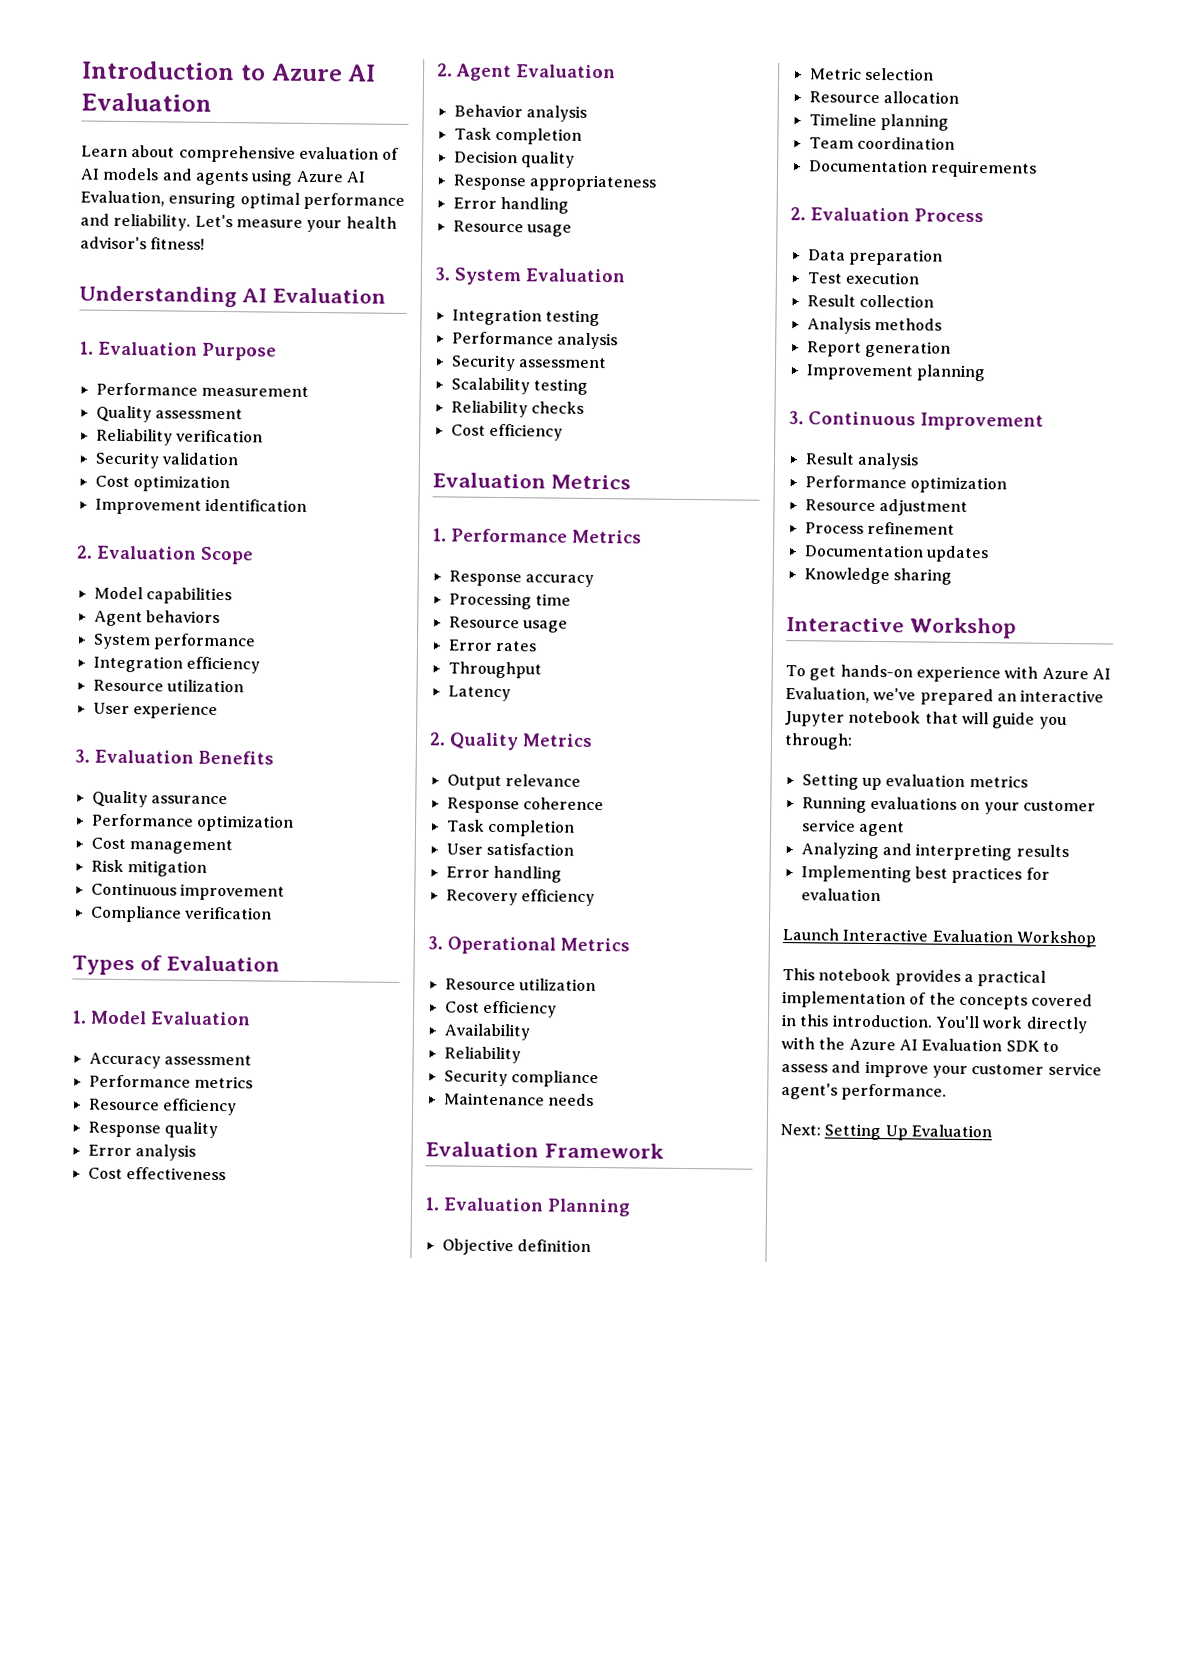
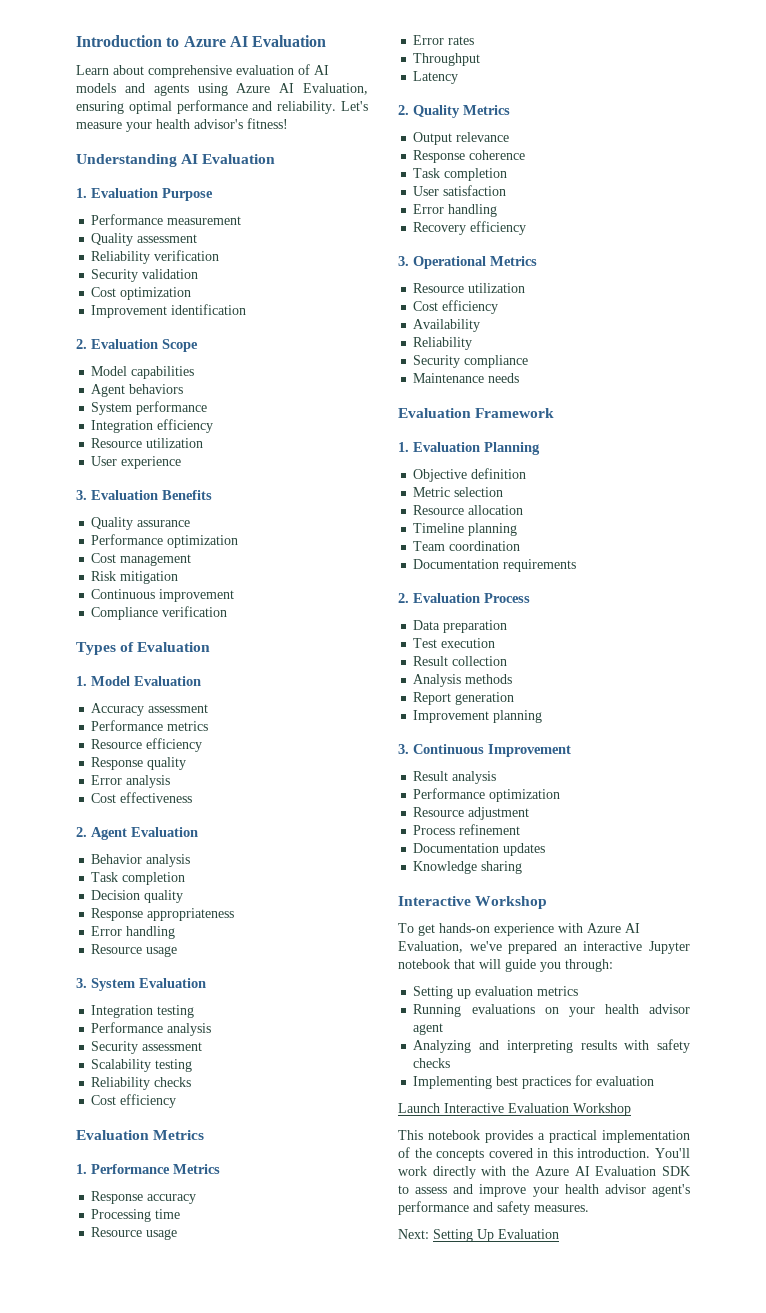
[1022,800,1096,812] [801,819,856,832] customer service -> [604,1004,690,1014] health advisor
(1069, 851) none -> [624,1039,690,1053] [413,1058,451,1068] with safety checks
[971,1062,1102,1076] [781,1083,948,1101] customer service agent's performance. -> [564,1184,690,1197] [398,1201,589,1215] health advisor agent's performance and safety measures.

